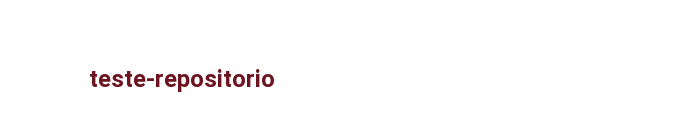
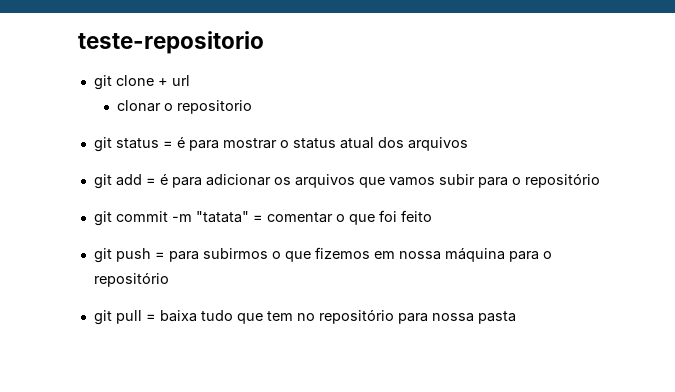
(275, 80) none -> [93,75,190,90] [116,100,252,114] [93,136,468,152] [93,173,600,189] [93,210,432,226] [93,247,552,263] [93,272,169,287] [93,309,516,325] // git clone + url // clonar o repositorio // git status = é para mostrar o status atual dos arquivos // git add = é para adicionar os arquivos que vamos subir para o repositório // git commit -m "tatata" = comentar o que foi feito // git push = para subirmos o que fizemos em nossa máquina para o repositório // git pull = baixa tudo que tem no repositório para nossa pasta

